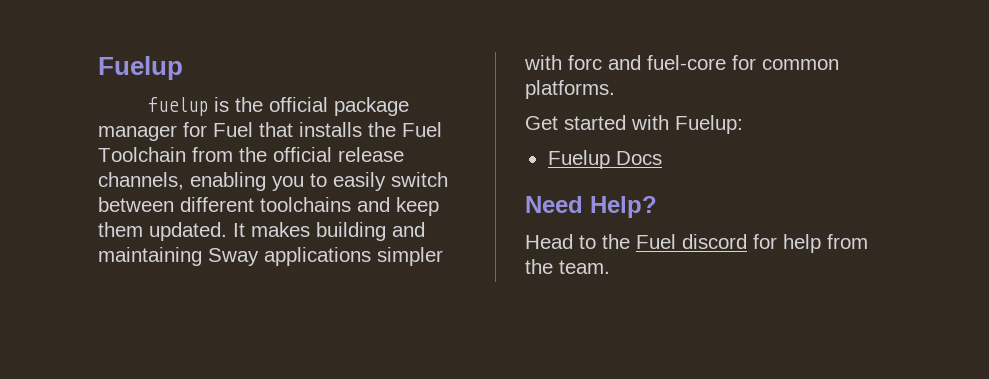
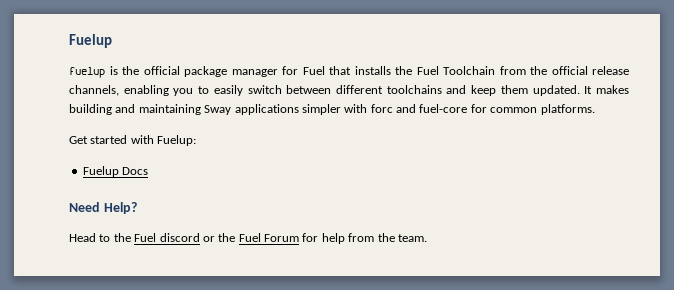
(747, 241) none -> [202,233,299,242] or the Fuel Forum

